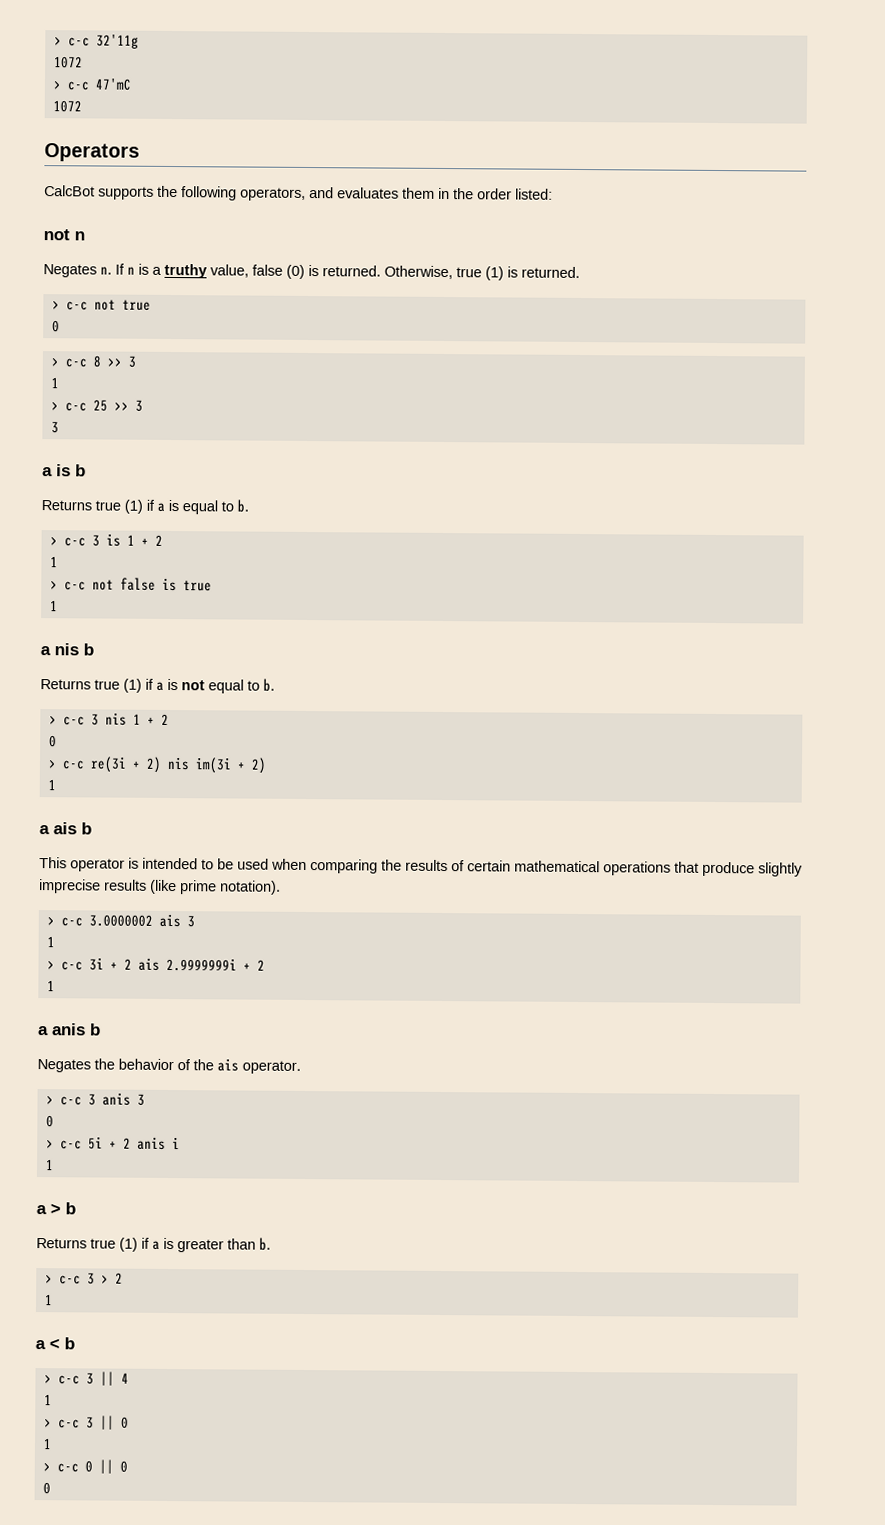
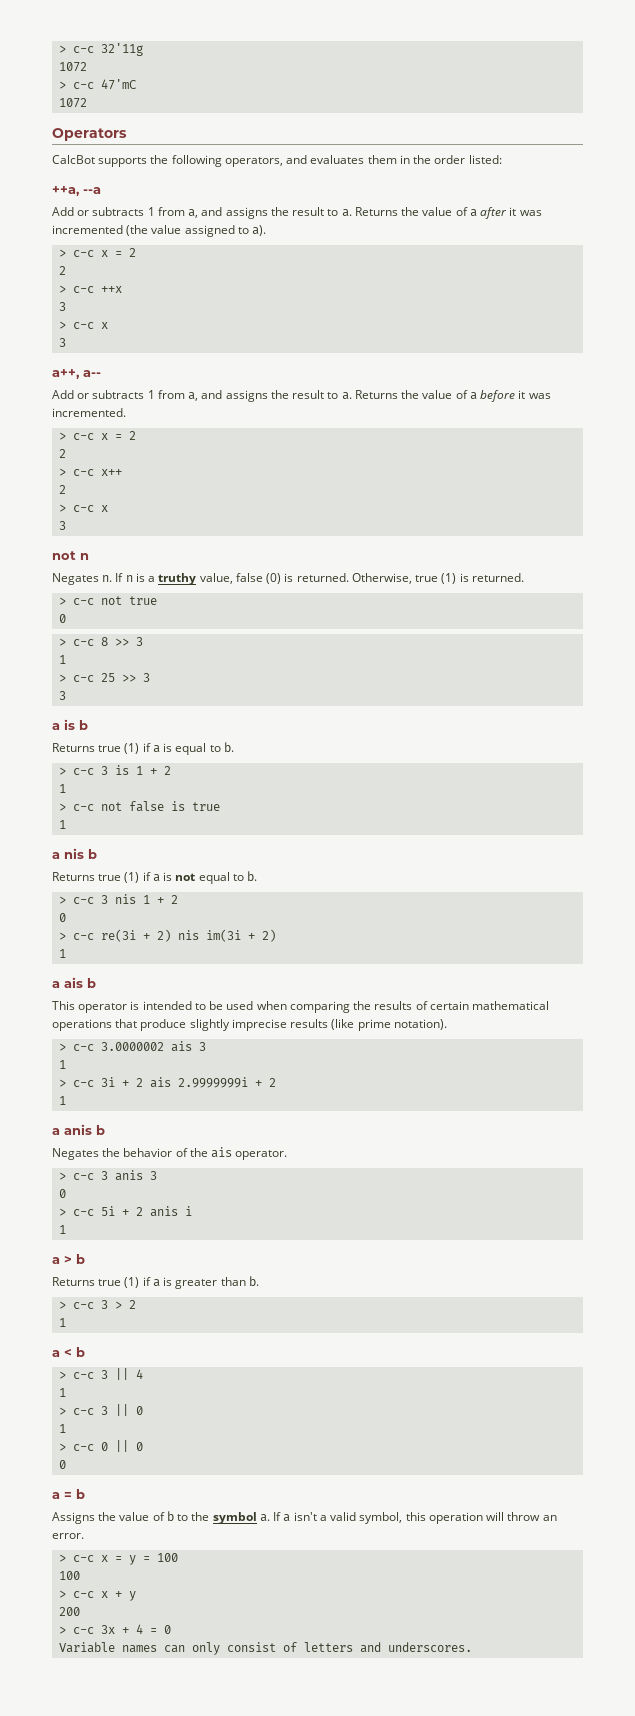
(553, 194) none -> [52,186,101,196] [52,207,542,219] [52,225,267,237] [59,248,137,257] [59,266,67,275] [59,285,123,293] [59,302,67,311] [59,321,109,329] [59,338,67,347] [52,369,101,379] [52,390,551,402] [52,408,126,417] [59,431,137,440] [59,449,67,458] [59,468,123,476] [59,485,67,494] [59,504,109,512] [59,521,67,530] // ++a, --a // Add or subtracts 1 from a, and assigns the result to a. Returns the value of a after it was incremented (the value assigned to a). // > c-c x = 2 // 2 // > c-c ++x // 3 // > c-c x // 3 // a++, a-- // Add or subtracts 1 from a, and assigns the result to a. Returns the value of a before it was incremented. // > c-c x = 2 // 2 // > c-c x++ // 2 // > c-c x // 3
(51, 1488) none -> [52,1489,85,1499] [52,1511,557,1524] [52,1533,84,1539] [59,1553,179,1565] [59,1571,81,1580] [59,1590,137,1601] [59,1607,81,1616] [59,1624,172,1634] [59,1642,473,1655] // a = b // Assigns the value of b to the symbol a. If a isn't a valid symbol, this operation will throw an error. // > c-c x = y = 100 // 100 // > c-c x + y // 200 // > c-c 3x + 4 = 0 // Variable names can only consist of letters and underscores.

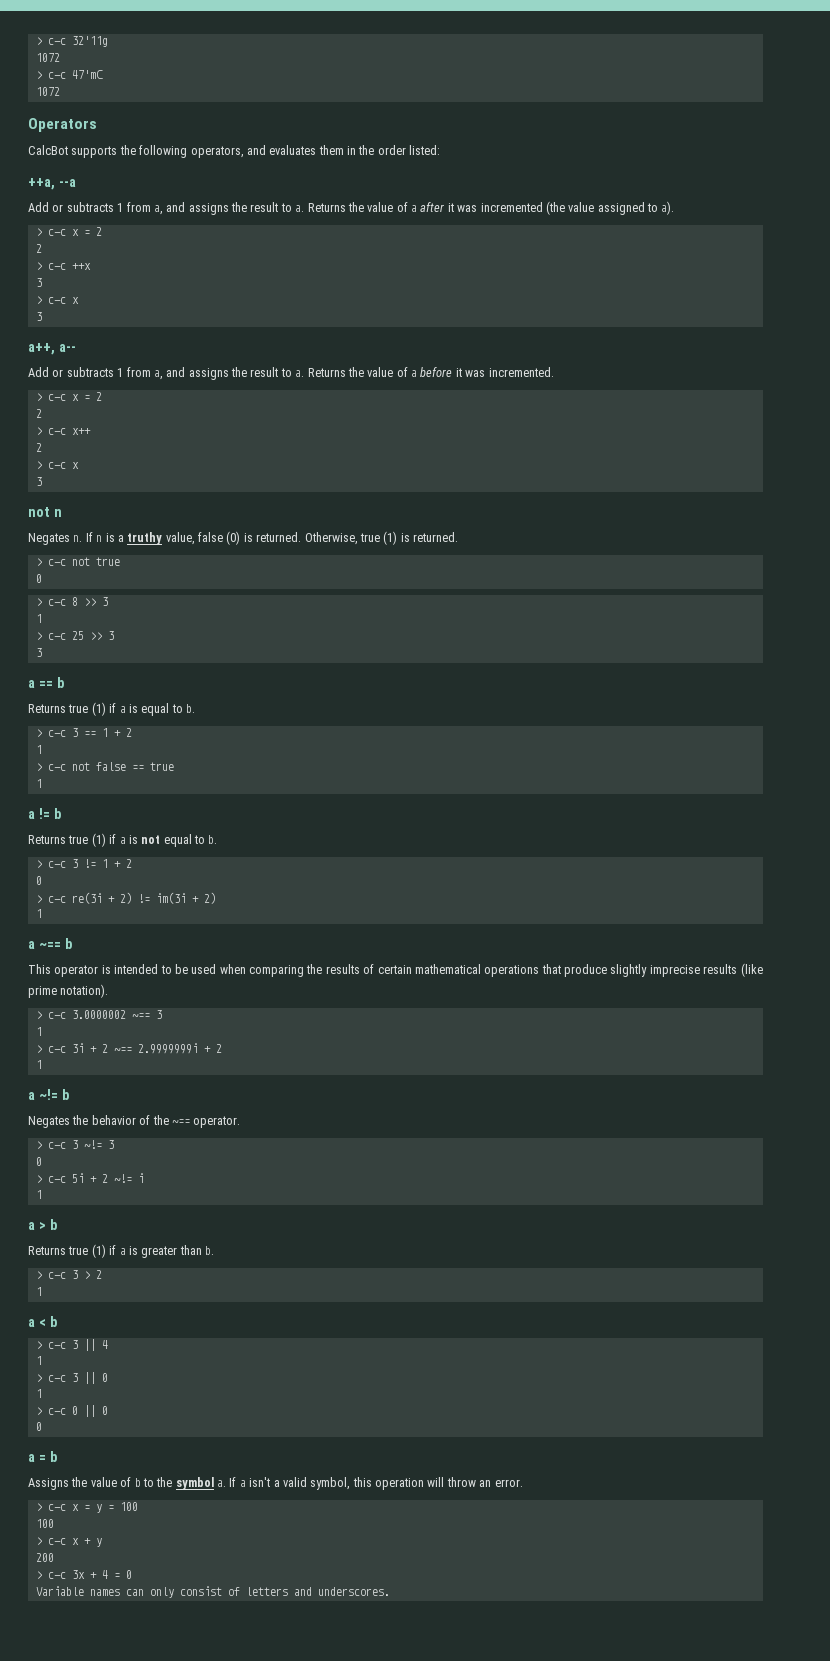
[64,719,75,730] is -> [38,681,53,688] ==
[115,765,130,775] is -> [83,731,96,737] ==
[171,801,186,811] is -> [131,765,144,771] ==
[64,848,84,859] nis -> [38,808,50,819] !=
[115,894,137,904] nis -> [83,859,96,868] !=
[178,930,200,940] nis -> [137,894,150,903] !=
[64,977,83,988] ais -> [38,942,61,949] ~==
[171,1041,193,1052] ais -> [131,1013,150,1019] ~==
[150,1077,172,1088] ais -> [113,1047,132,1053] ~==
[64,1124,92,1135] anis -> [38,1089,58,1100] ~!=
[211,1147,233,1158] ais -> [171,1119,190,1125] ~==
[115,1170,144,1181] anis -> [83,1140,102,1149] ~!=
[150,1206,179,1217] anis -> [113,1174,132,1183] ~!=

